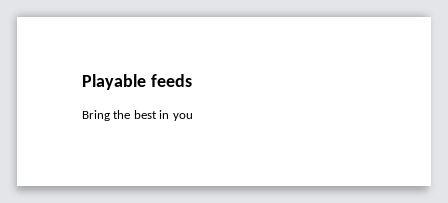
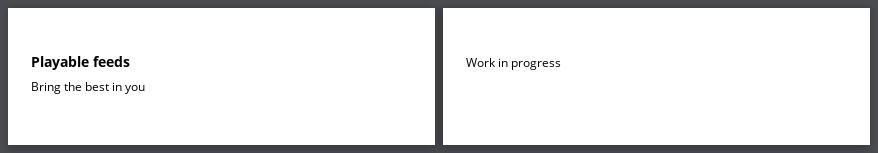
(193, 117) none -> [466,58,562,70] // Work in progress

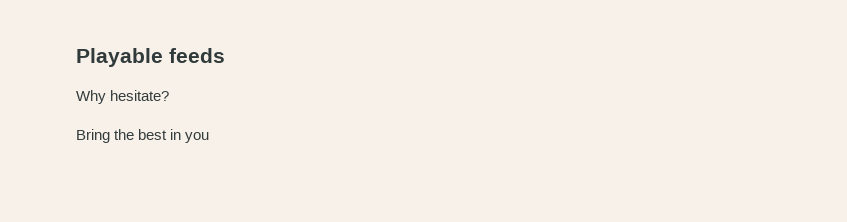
(130, 61) none -> [76,90,170,104] // Why hesitate?
[466,58,562,70] // Work in progress -> (210, 137) none

